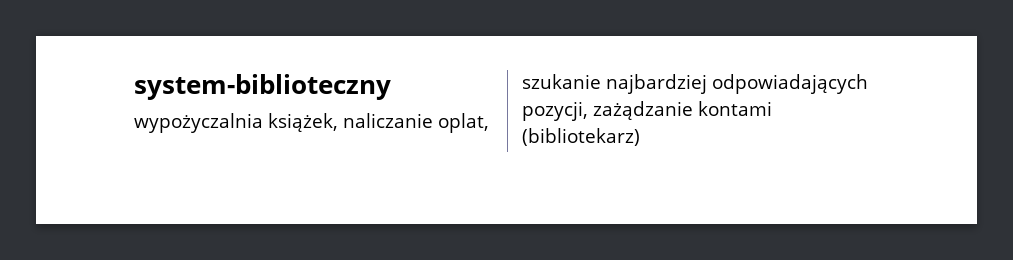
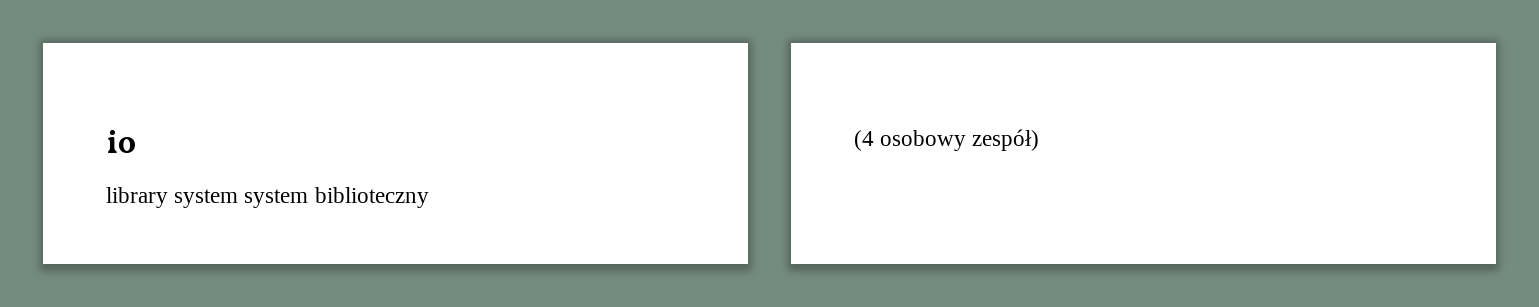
[134,74,391,100] [134,113,489,133] [522,74,868,94] [522,101,772,121] [522,128,640,146] system-biblioteczny // wypożyczalnia książek, naliczanie oplat, szukanie najbardziej odpowiadających pozycji, zażądzanie kontami (bibliotekarz) -> [106,130,136,153] [106,187,429,208] [854,129,1040,151] io // library system system biblioteczny // (4 osobowy zespół)

